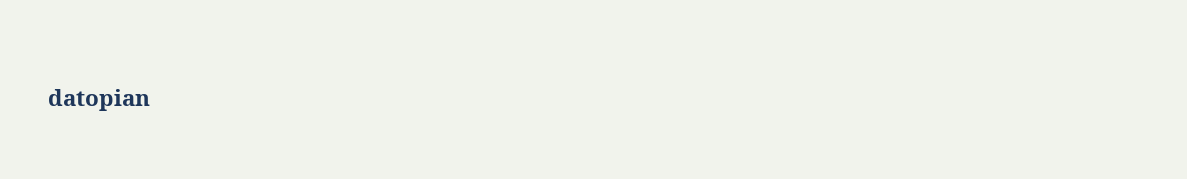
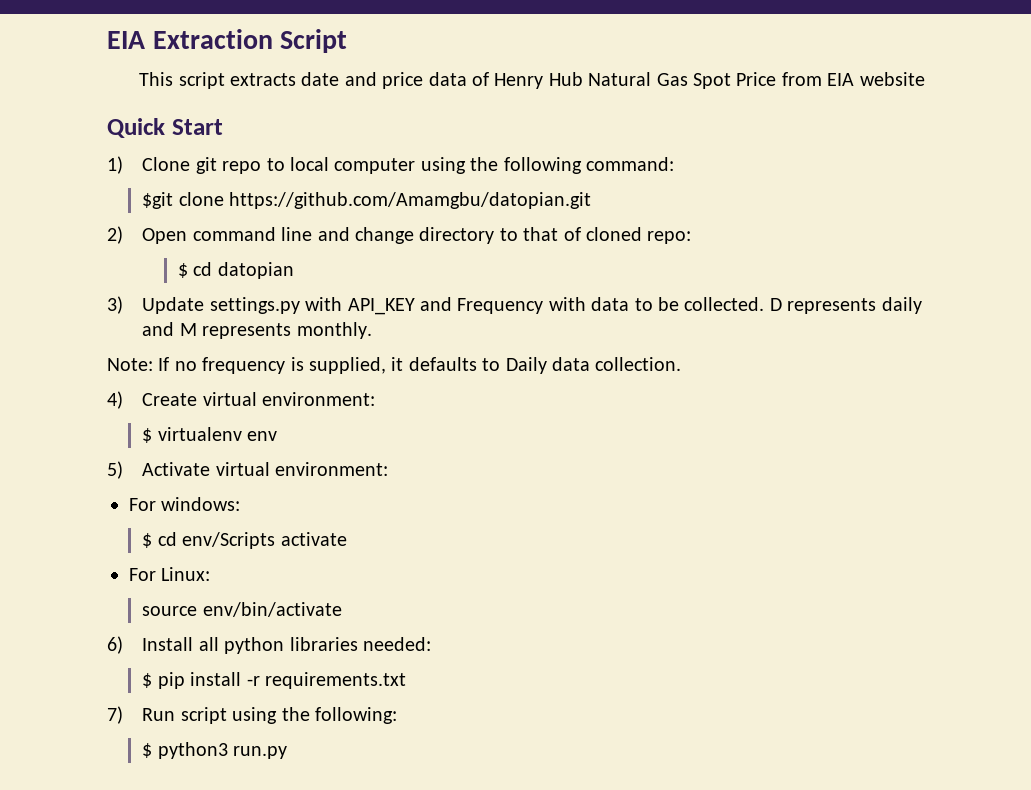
[48,89,150,111] datopian -> [107,29,348,53] [139,72,925,89] [107,118,223,138] [107,156,674,174] [142,192,592,209] [107,226,692,244] [177,262,294,279] [107,296,922,315] [142,322,372,339] [107,357,682,374] [107,391,376,409] [142,427,278,443] [107,461,389,479] [129,497,241,511] [142,532,347,549] [129,567,211,581] [142,602,342,617] [107,636,431,654] [142,672,406,689] [107,706,397,724] [142,742,288,759] EIA Extraction Script // This script extracts date and price data of Henry Hub Natural Gas Spot Price from EIA website // Quick Start // 1) Clone git repo to local computer using the following command: // $git clone https://github.com/Amamgbu/datopian.git // 2) Open command line and change directory to that of cloned repo: // $ cd datopian // 3) Update settings.py with API_KEY and Frequency with data to be collected. D represents daily and M represents monthly. // Note: If no frequency is supplied, it defaults to Daily data collection. // 4) Create virtual environment: // $ virtualenv env // 5) Activate virtual environment: // For windows: // $ cd env/Scripts activate // For Linux: // source env/bin/activate // 6) Install all python libraries needed: // $ pip install -r requirements.txt // 7) Run script using the following: // $ python3 run.py

